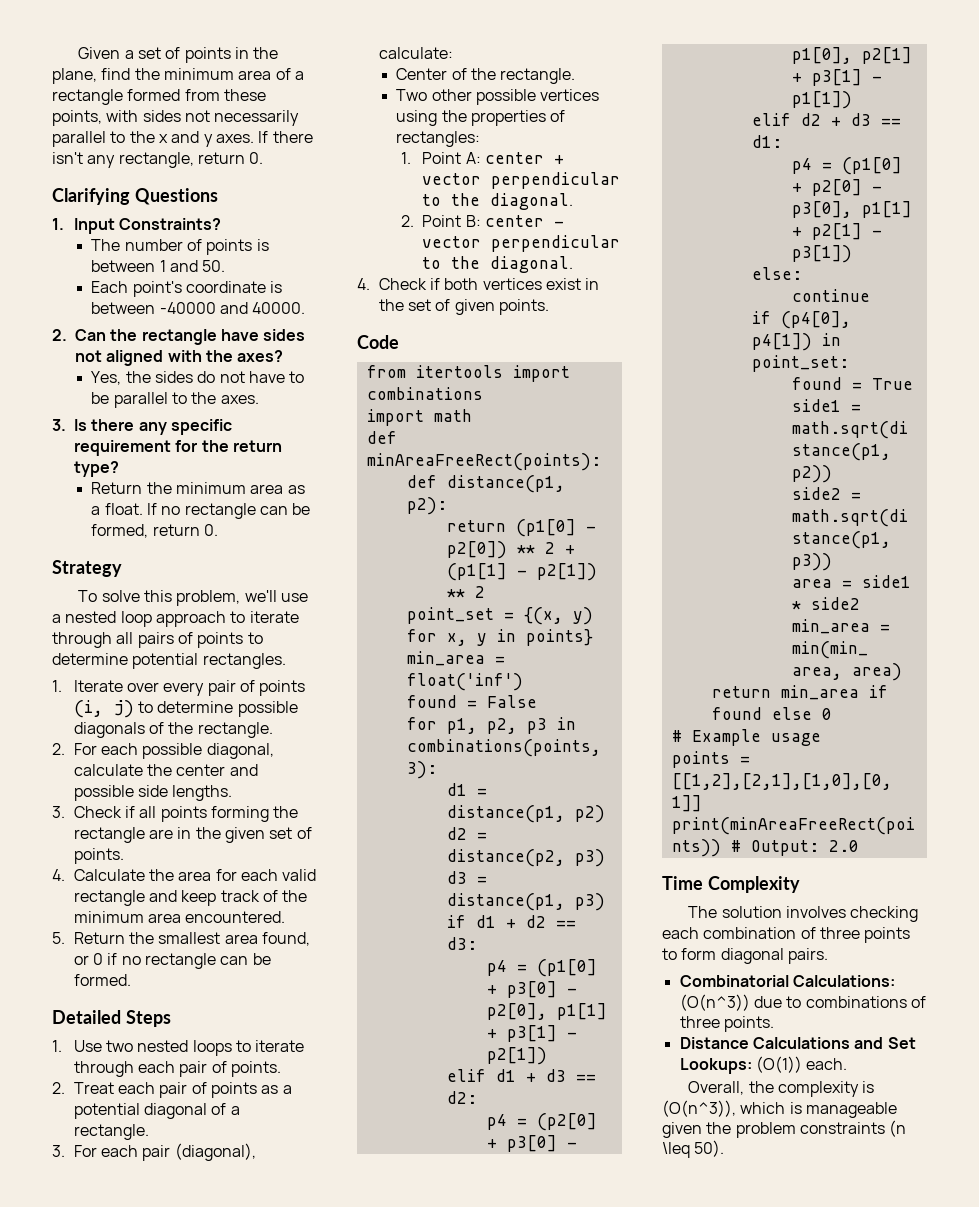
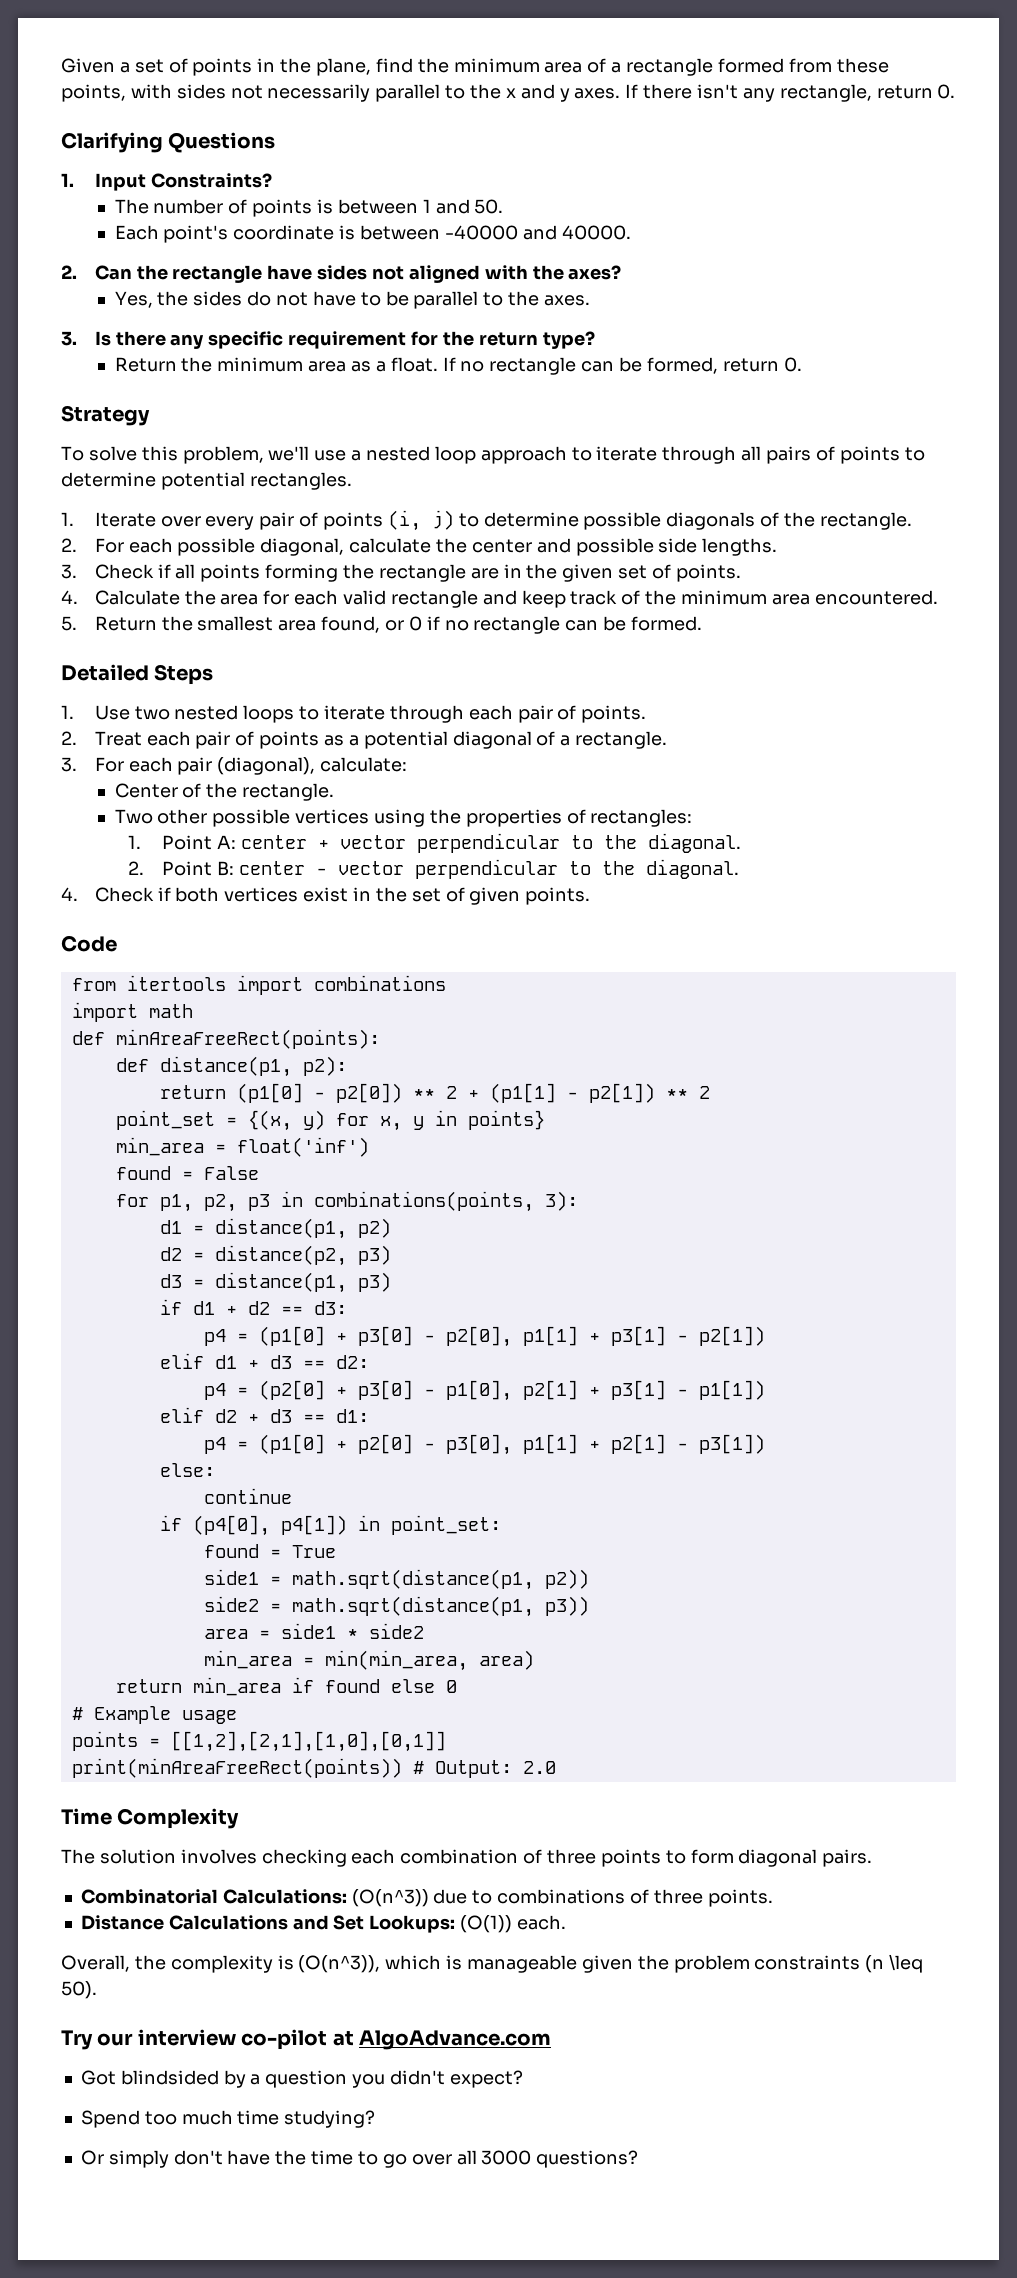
(725, 1148) none -> [61,2029,551,2050] [80,2070,523,2088] [80,2110,376,2128] [80,2150,639,2168] // Try our interview co-pilot at AlgoAdvance.com // Got blindsided by a question you didn't expect? // Spend too much time studying? // Or simply don't have the time to go over all 3000 questions?

